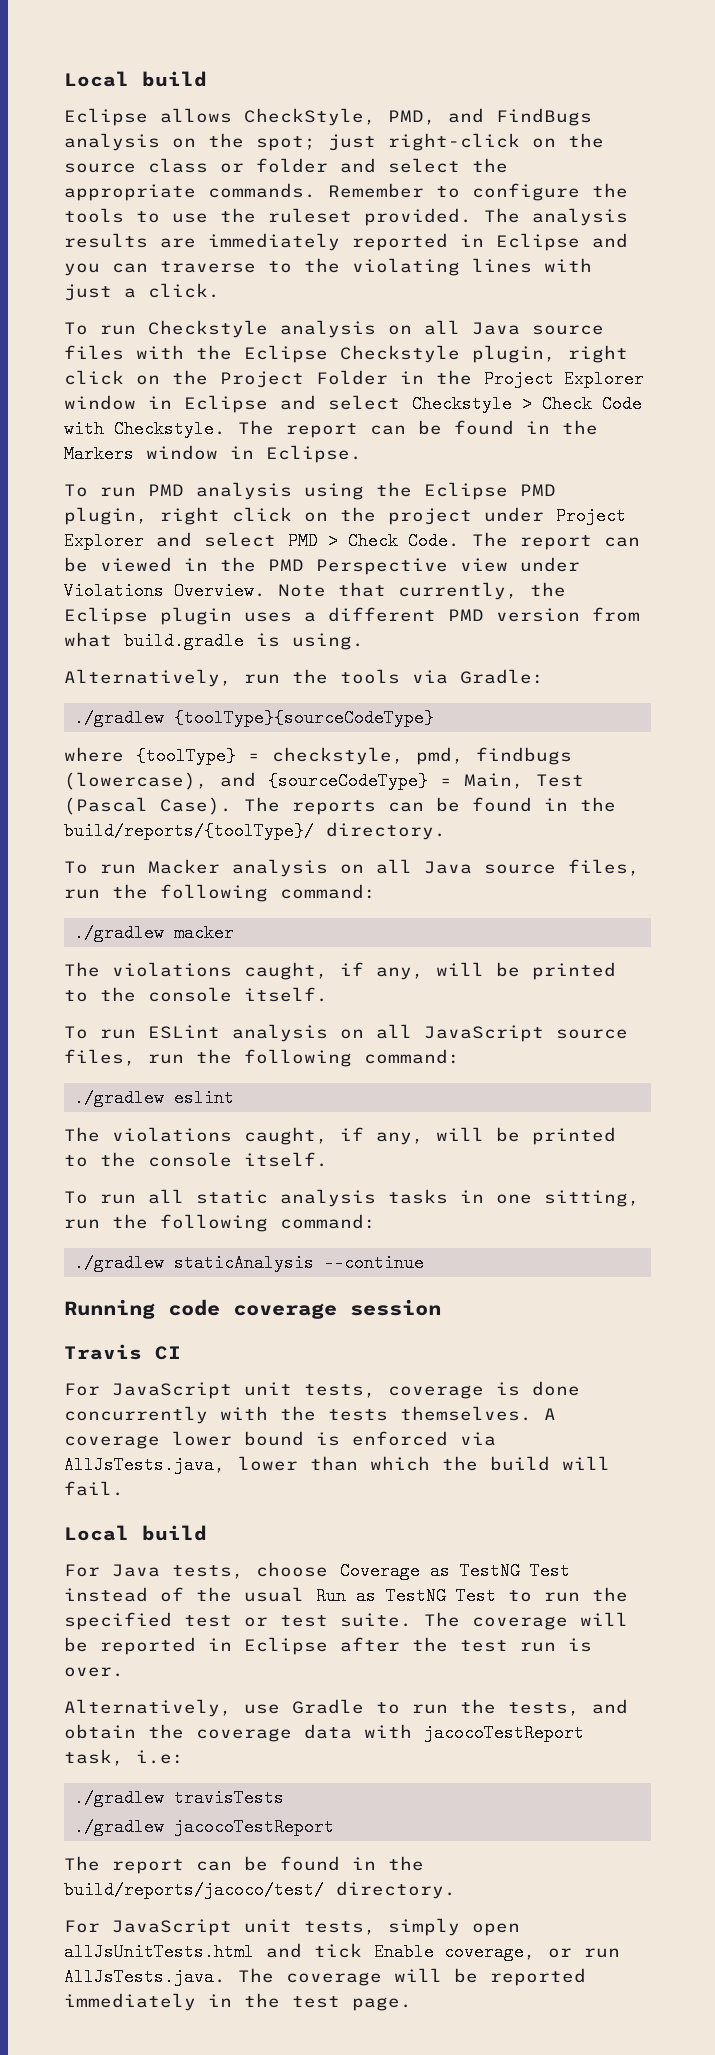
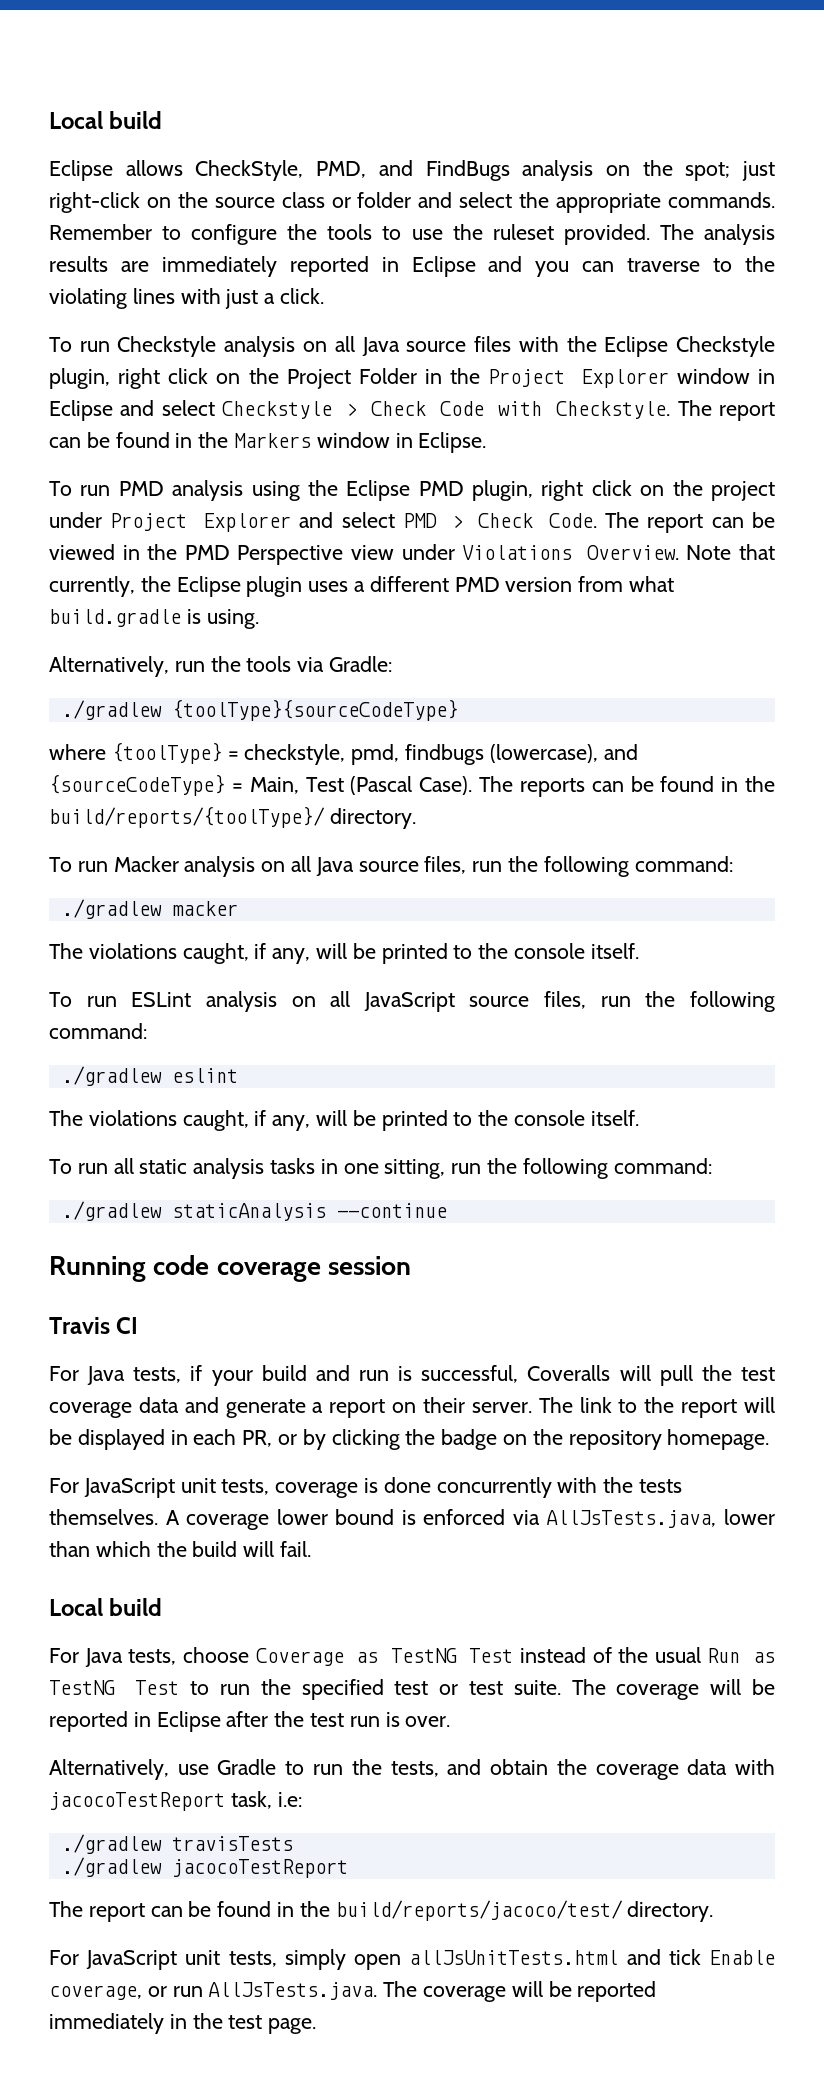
(181, 1353) none -> [49,1365,775,1386] [49,1397,776,1418] [49,1429,770,1450] // For Java tests, if your build and run is successful, Coveralls will pull the test coverage data and generate a report on their server. The link to the report will be displayed in each PR, or by clicking the badge on the repository homepage.

